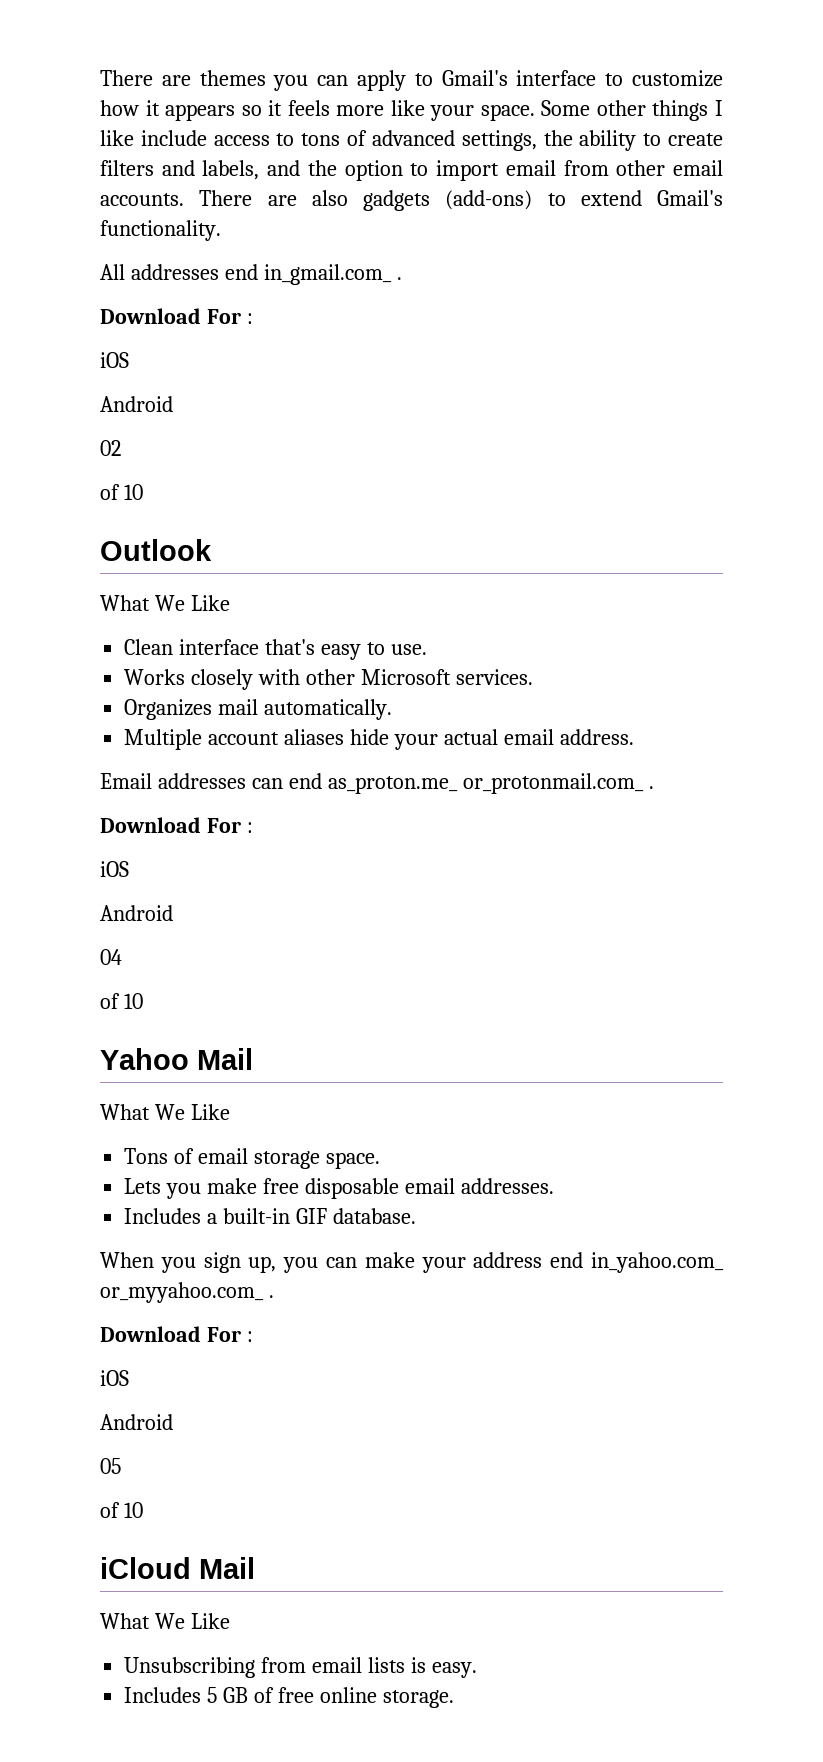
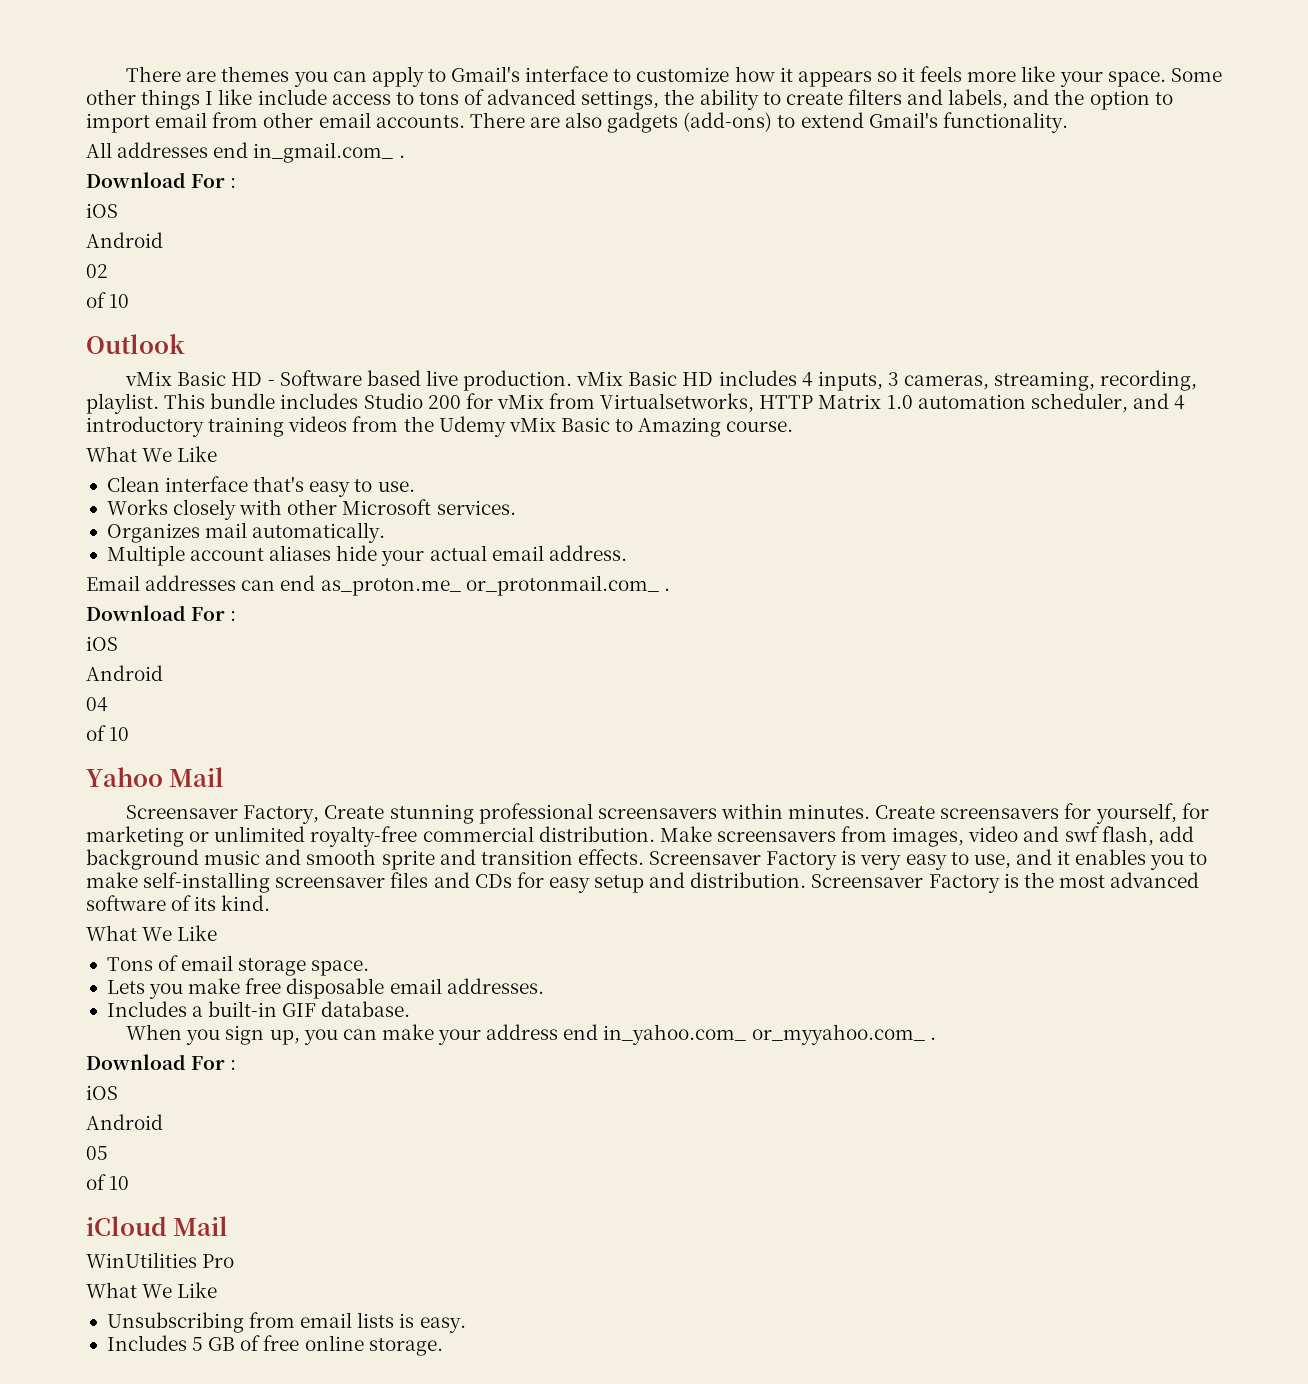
(212, 550) none -> [125,370,1198,391] [86,393,1186,414] [86,416,794,437] // vMix Basic HD - Software based live production. vMix Basic HD includes 4 inputs, 3 cameras, streaming, recording, playlist. This bundle includes Studio 200 for vMix from Virtualsetworks, HTTP Matrix 1.0 automation scheduler, and 4 introductory training videos from the Udemy vMix Basic to Amazing course.
(253, 1059) none -> [126,803,1209,824] [86,826,1194,847] [86,849,1208,870] [86,872,1200,893] [86,895,271,911] // Screensaver Factory, Create stunning professional screensavers within minutes. Create screensavers for yourself, for marketing or unlimited royalty-free commercial distribution. Make screensavers from images, video and swf flash, add background music and smooth sprite and transition effects. Screensaver Factory is very easy to use, and it enables you to make self-installing screensaver files and CDs for easy setup and distribution. Screensaver Factory is the most advanced software of its kind.
(255, 1568) none -> [86,1252,235,1268] // WinUtilities Pro

